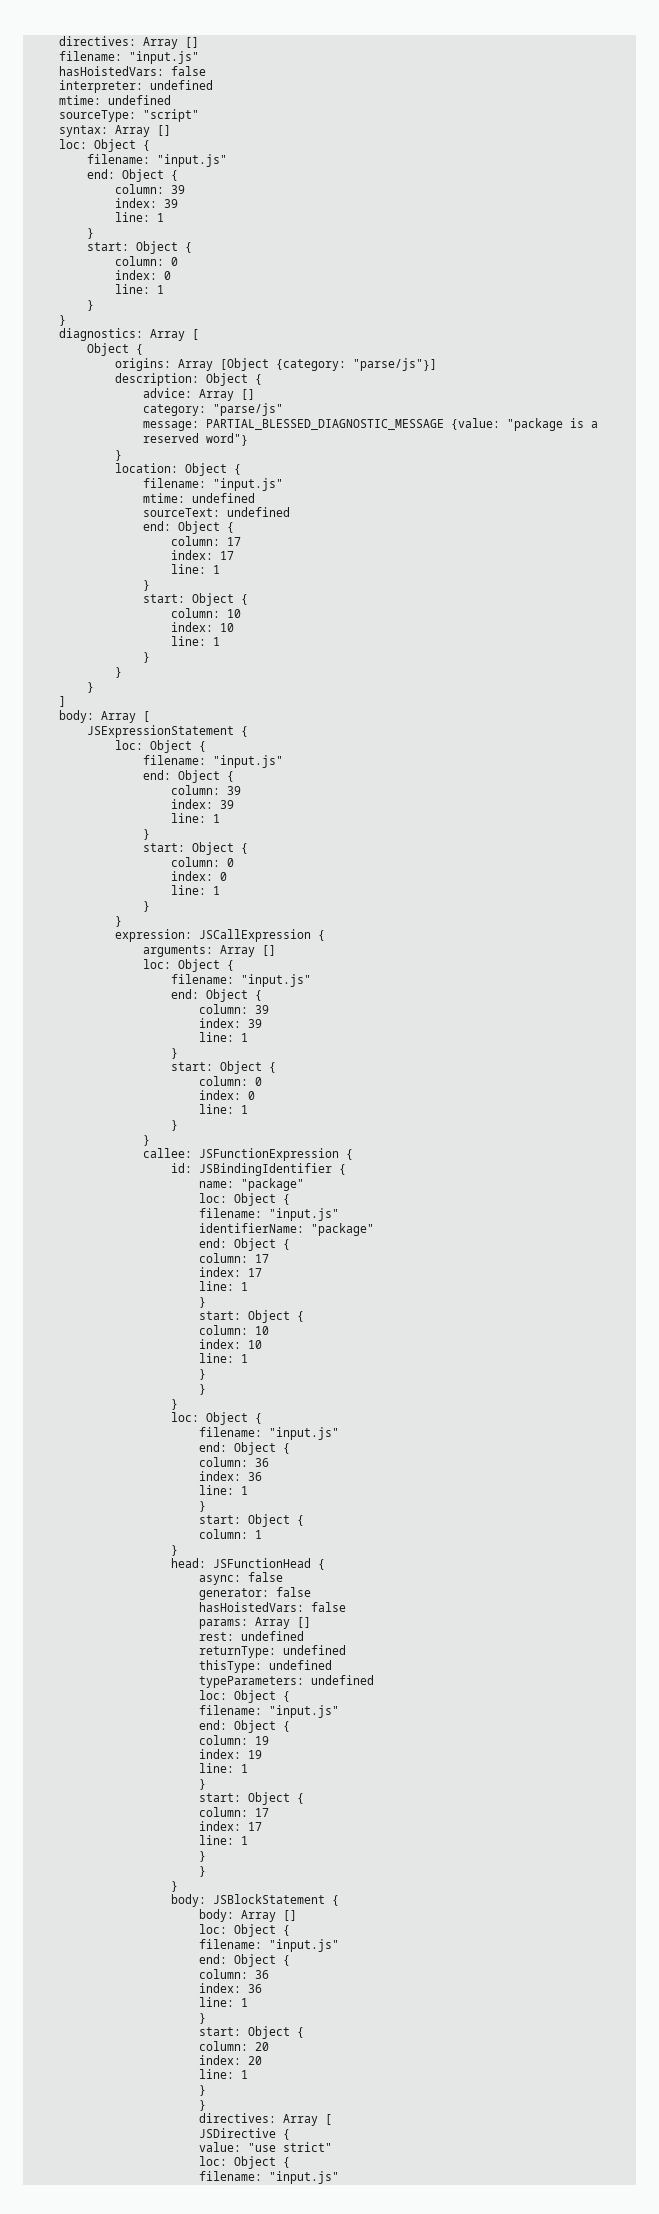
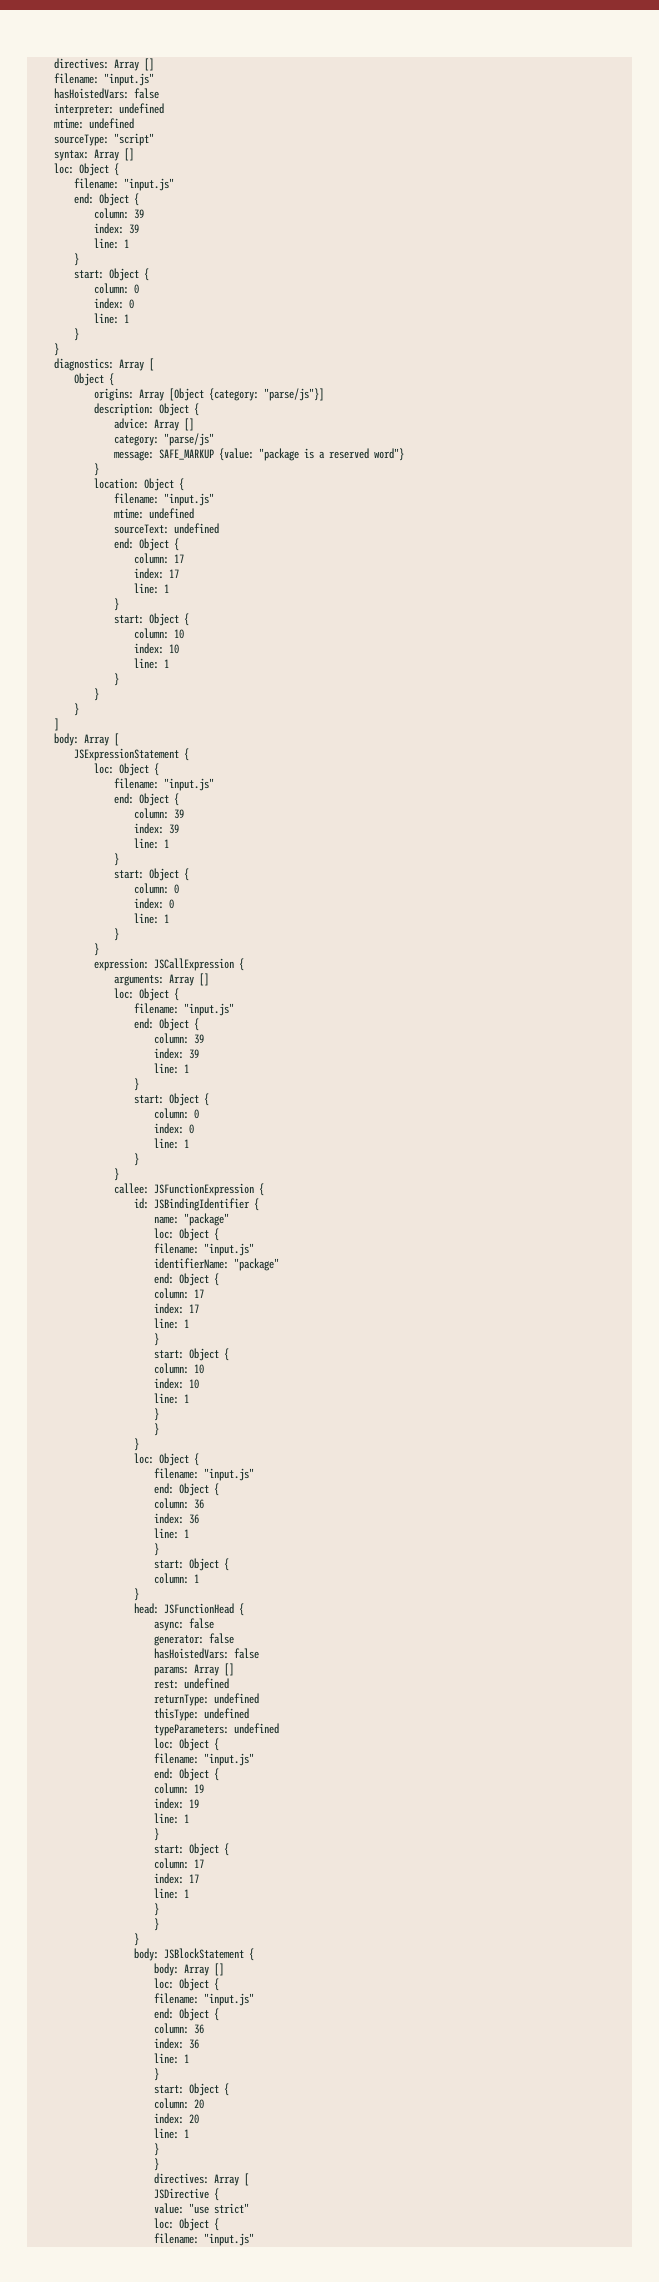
[205,419,444,430] PARTIAL_BLESSED_DIAGNOSTIC_MESSAGE -> [158,449,214,460] SAFE_MARKUP

